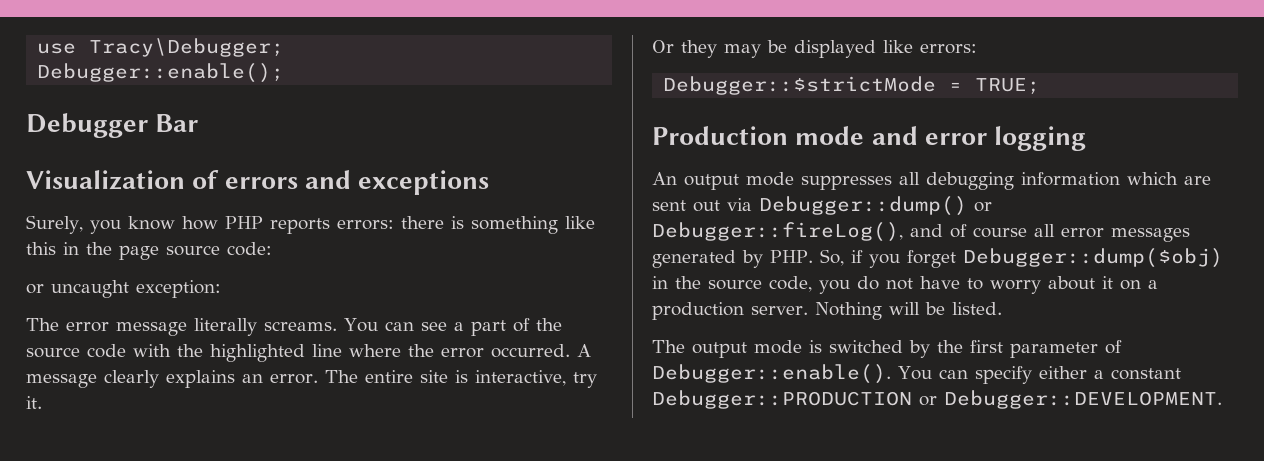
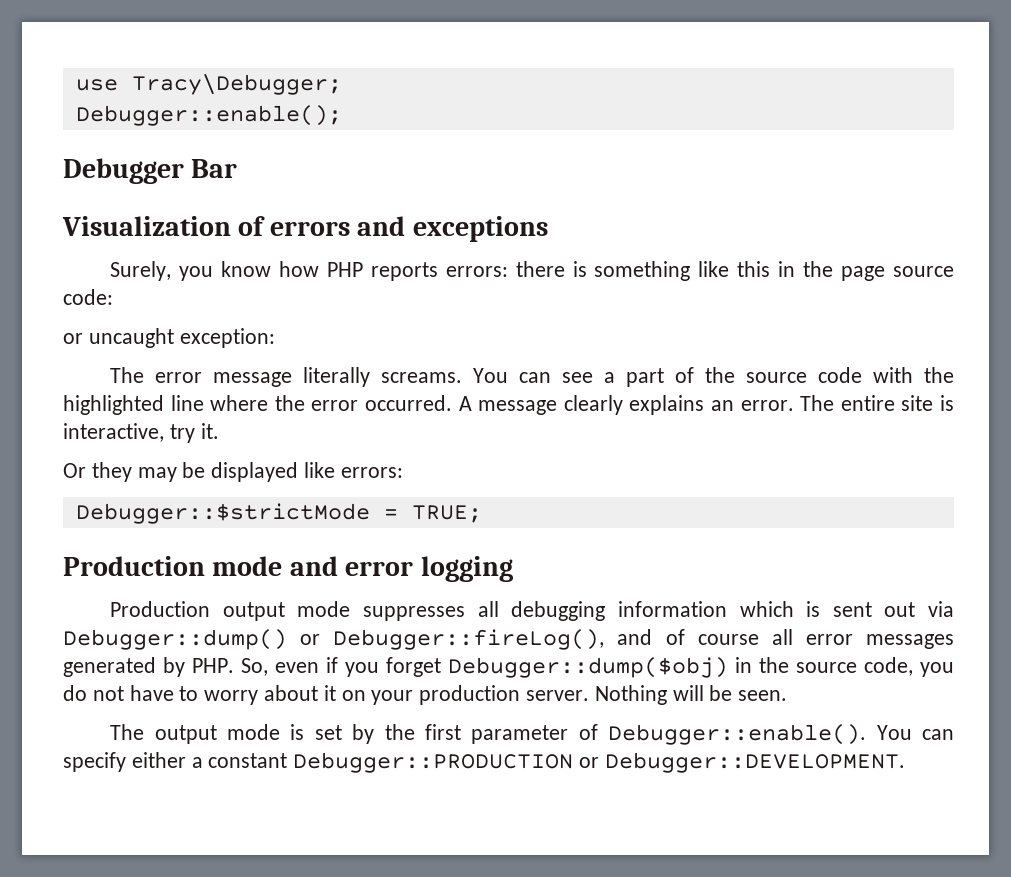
[652,172,677,185] An -> [110,601,211,617] Production
[1184,176,1211,185] are -> [806,601,821,617] is
(844, 257) none -> [275,662,319,673] even
[1148,280,1158,289] a -> [371,690,414,705] your
[951,302,1002,315] listed. -> [738,690,788,701] seen.
[829,340,903,353] switched -> [314,725,342,740] set

